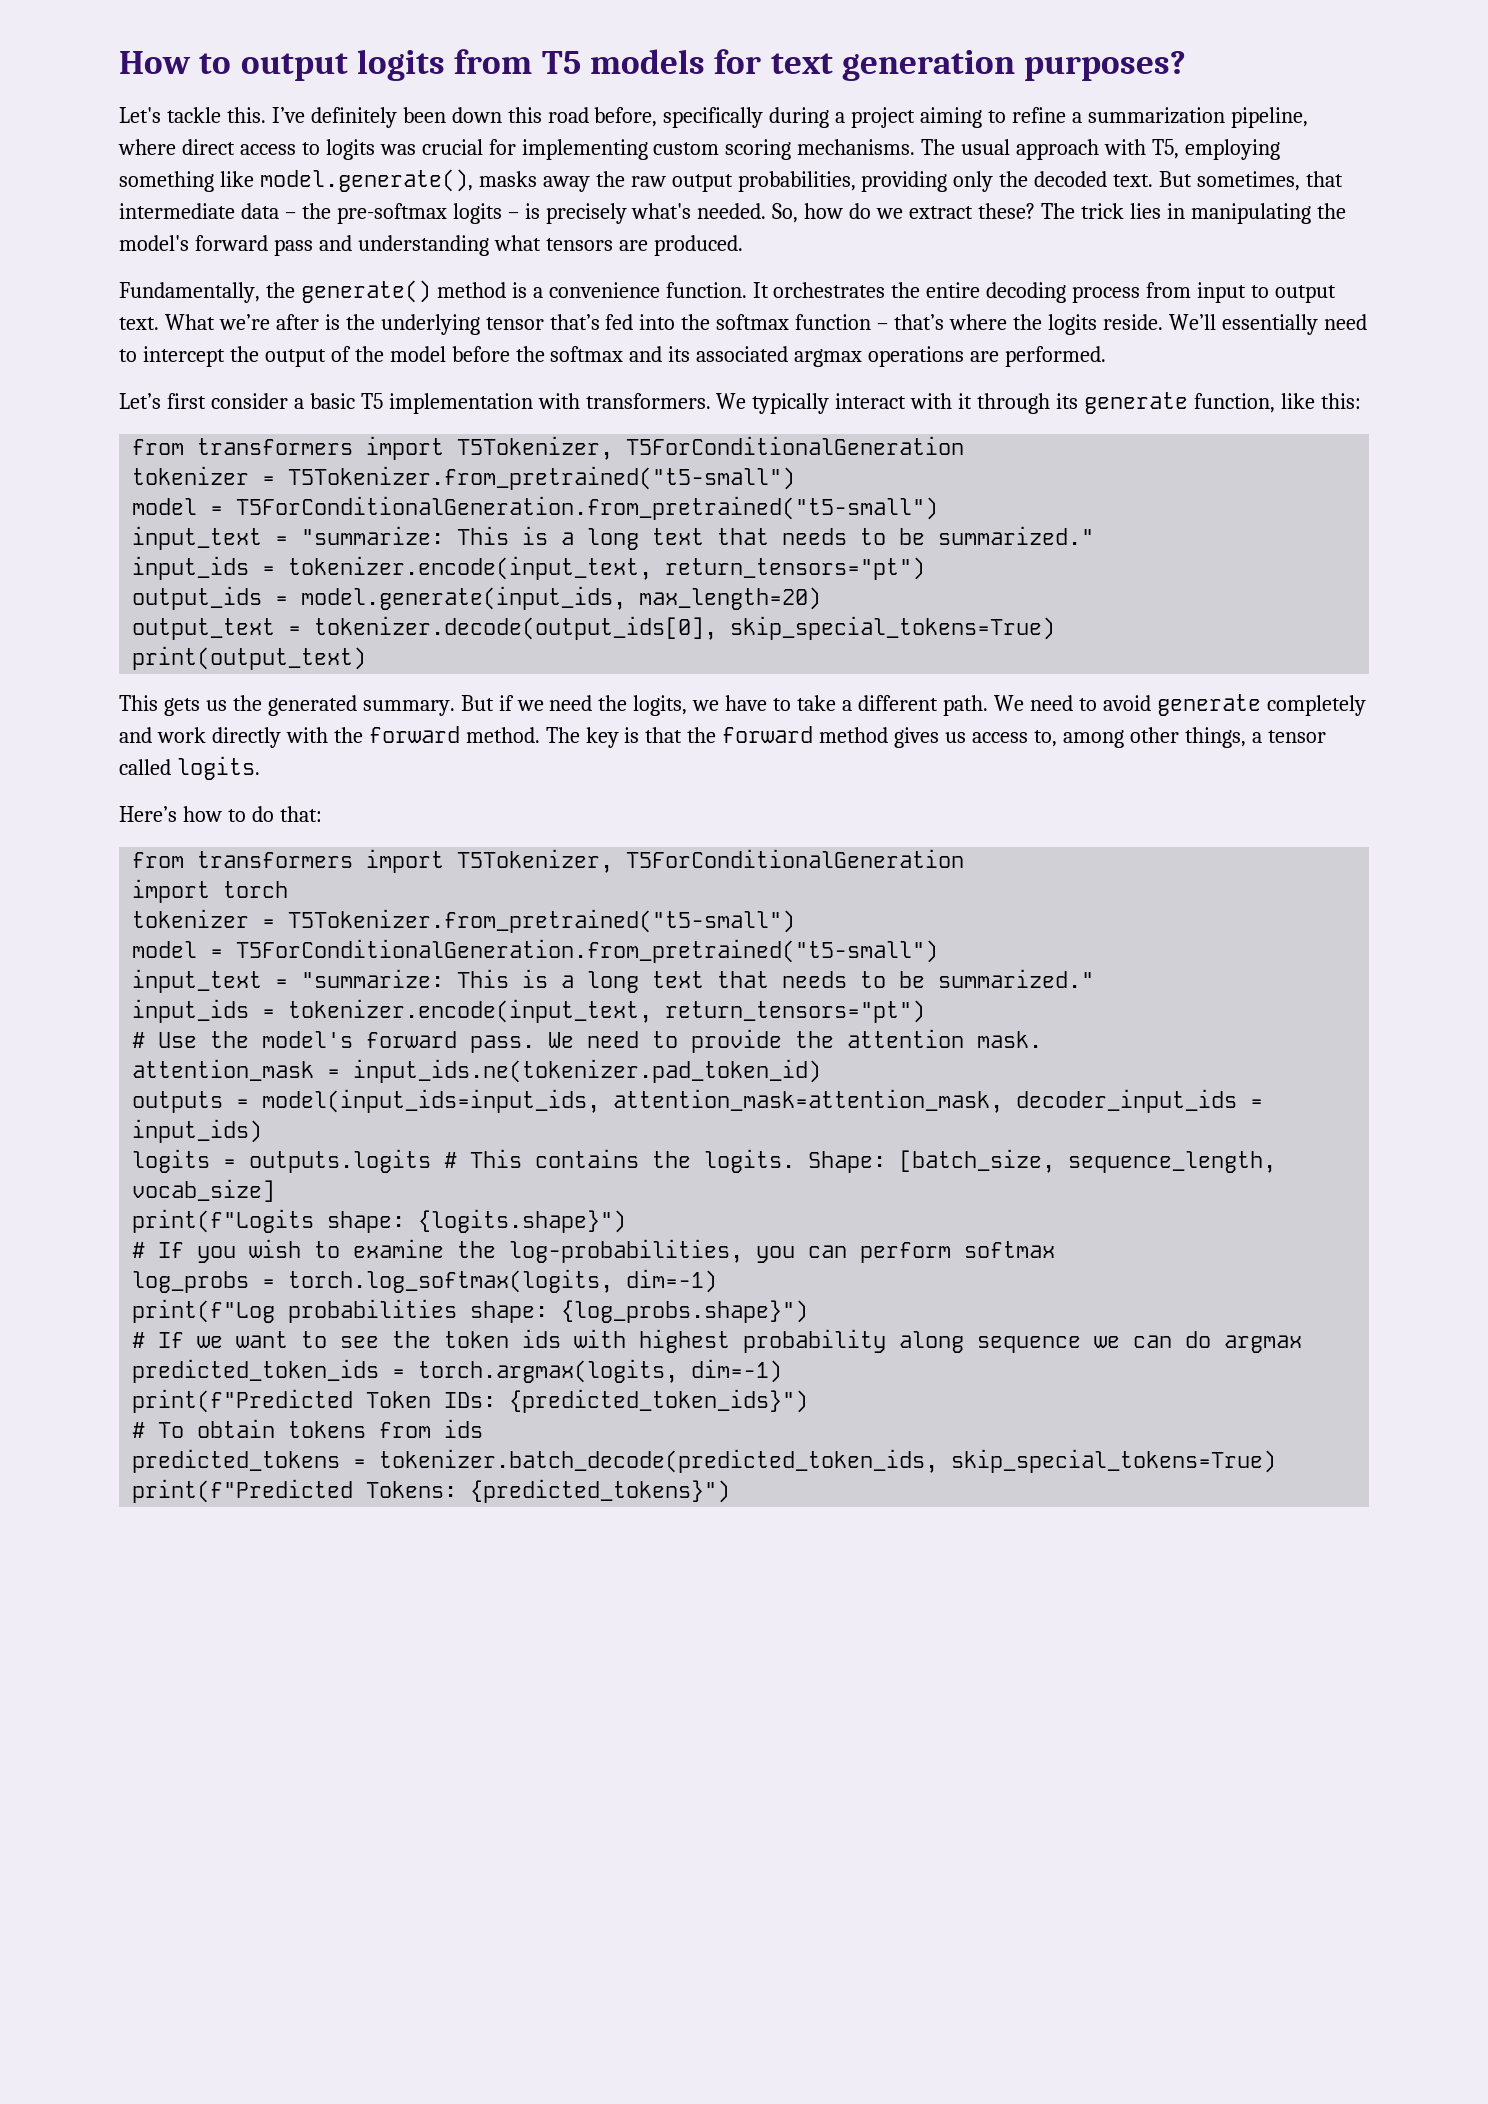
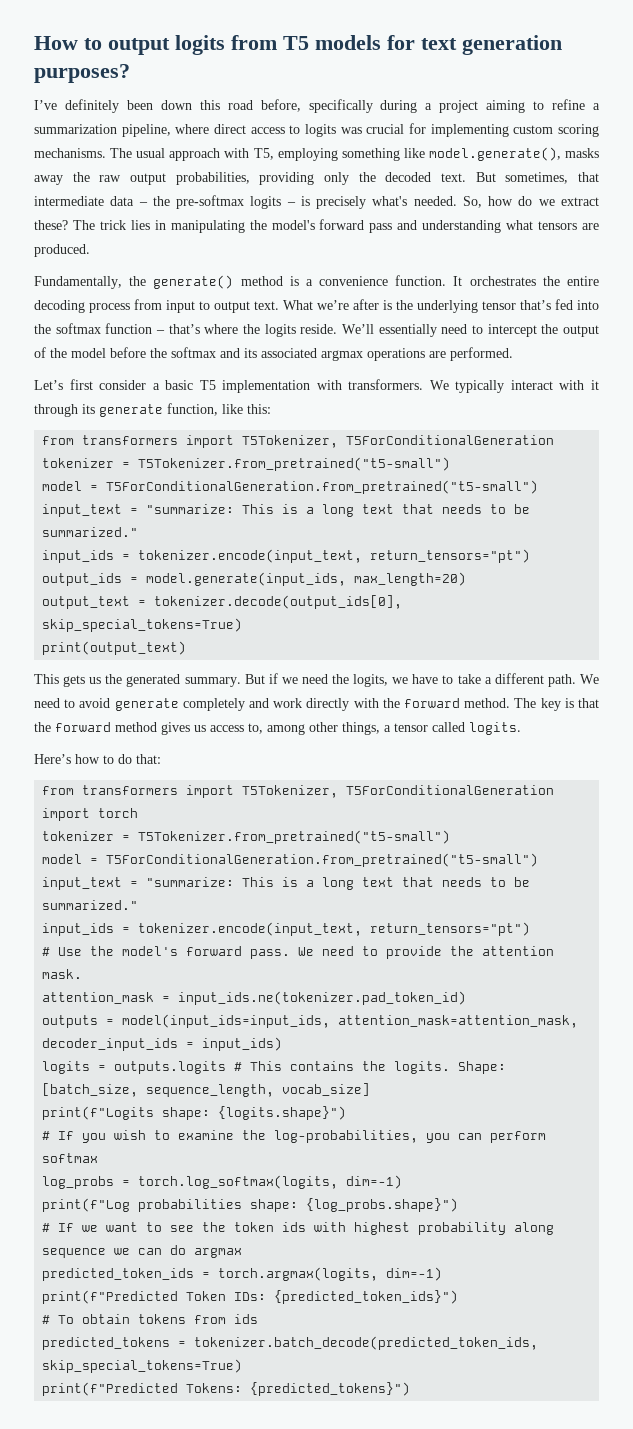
[119,107,266,123] Let's tackle this. -> (130, 73) none

